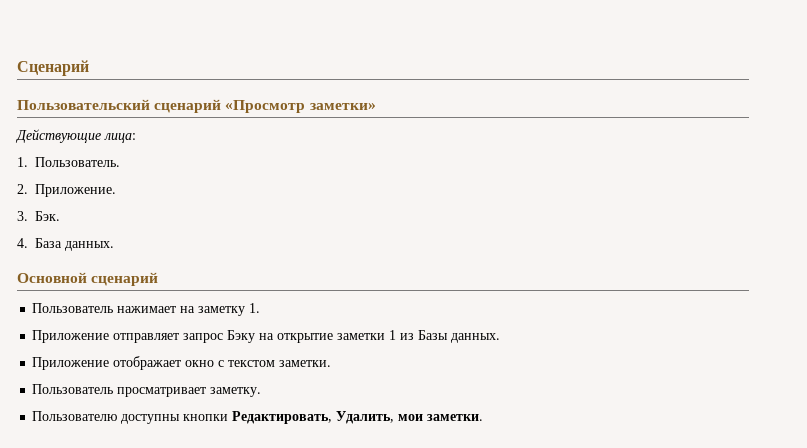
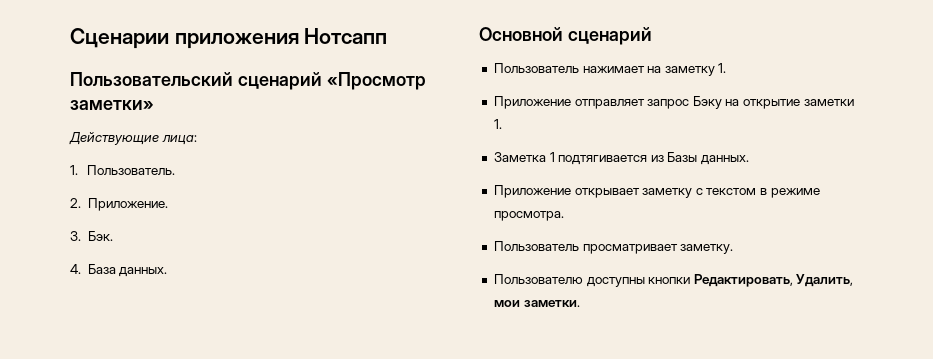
[17,60,89,76] Сценарий -> [70,28,388,49] Сценарии приложения Нотсапп
[389,330,397,340] 1 -> [493,119,502,129] [493,152,648,165] 1. // Заметка 1 подтягивается
[113,356,332,370] отображает окно с текстом заметки. -> [574,188,820,198] [493,211,564,221] открывает заметку с текстом в режиме просмотра.

